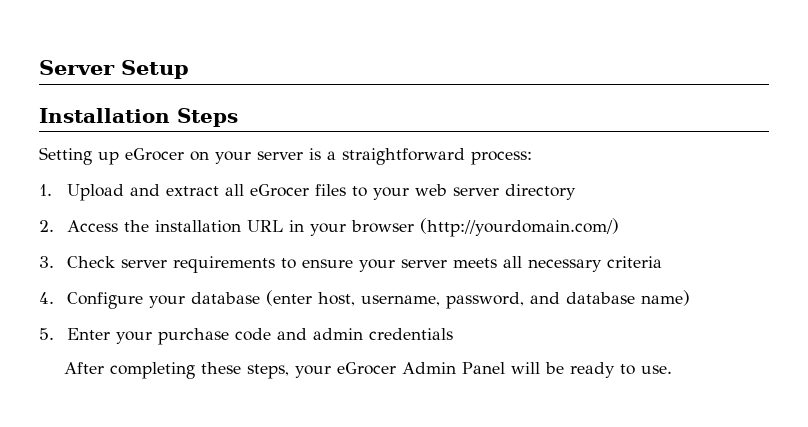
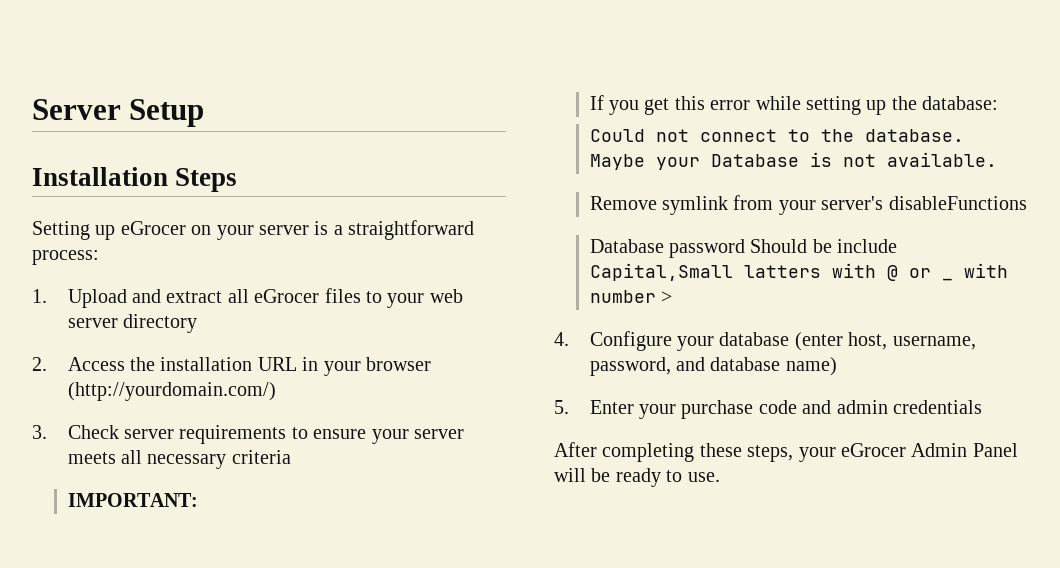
(662, 262) none -> [67,493,198,507] [589,95,999,115] [589,129,964,142] [589,152,997,170] [589,195,1027,215] [589,239,898,258] [589,263,931,281] [941,278,953,281] [963,263,1008,278] [589,290,672,303] // IMPORTANT: // If you get this error while setting up the database: // Could not connect to the database. Maybe your Database is not available. // Remove symlink from your server's disableFunctions // Database password Should be include Capital,Small latters with @ or _ with number >

